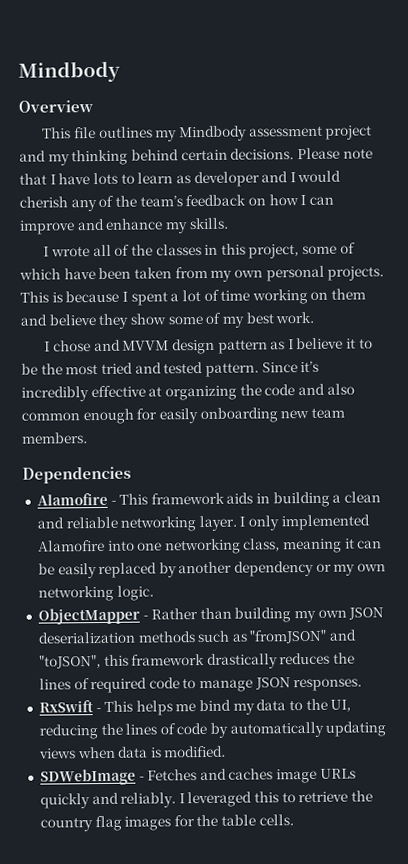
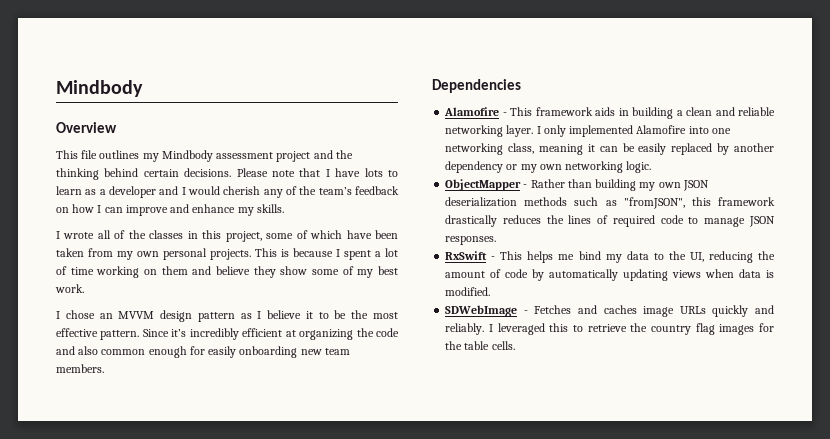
[47,154,70,166] my -> [335,150,353,159] the
(191, 179) none -> [99,189,106,195] a
[93,339,121,352] and -> [99,313,113,319] an
[100,362,204,374] tried and tested -> [56,328,98,337] effective
[90,385,146,398] effective -> [242,328,283,337] efficient
[249,629,358,644] [38,655,101,669] "fromJSON" and "toJSON", -> [623,197,685,209] "fromJSON",
[125,723,158,735] lines -> [445,271,486,278] amount

